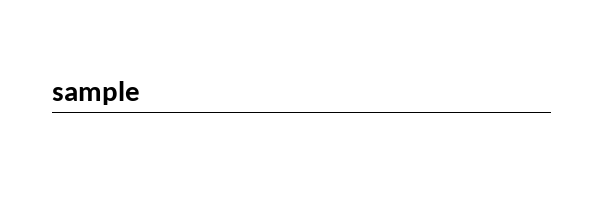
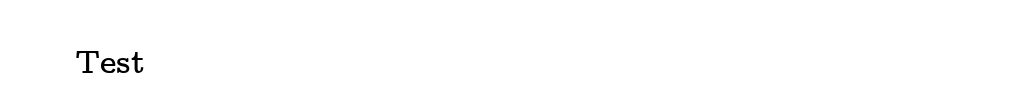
[52,81,140,105] sample -> [75,51,145,73] Test

